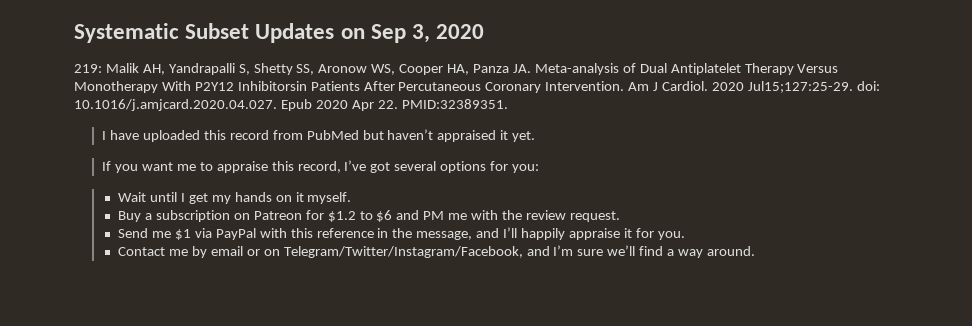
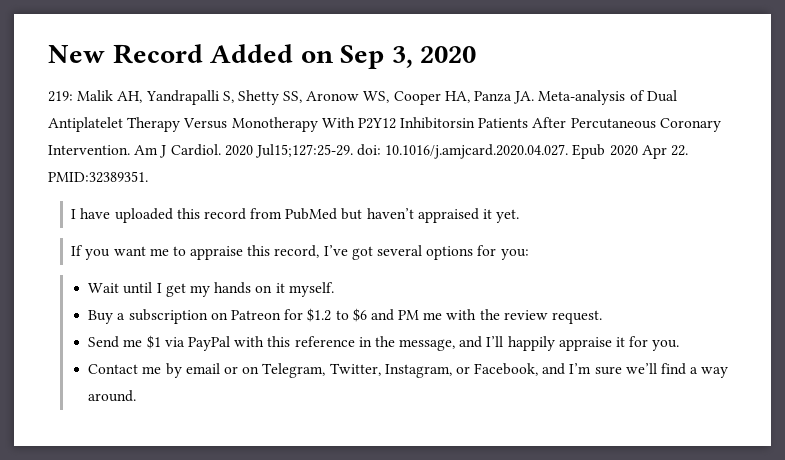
[74,23,335,43] Systematic Subset Updates -> [48,44,294,64] New Record Added
[283,246,523,258] Telegram/Twitter/Instagram/Facebook, -> [262,363,539,378] Telegram, Twitter, Instagram, or Facebook,

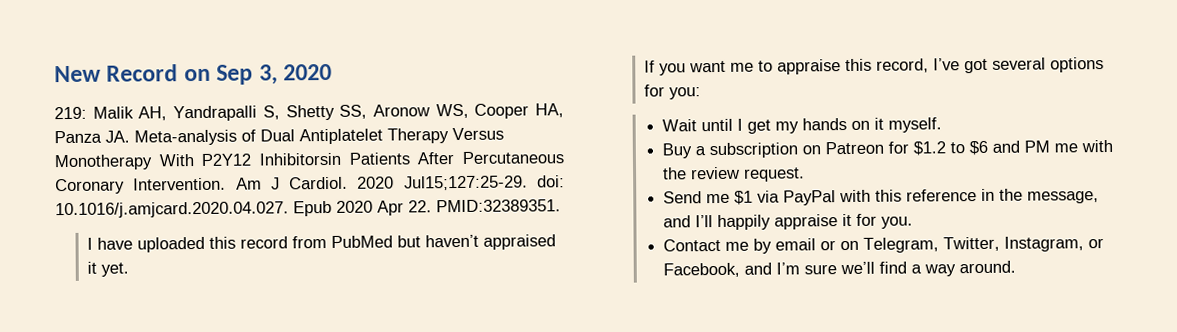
[210,44,294,63] Added -> (179, 73) none

